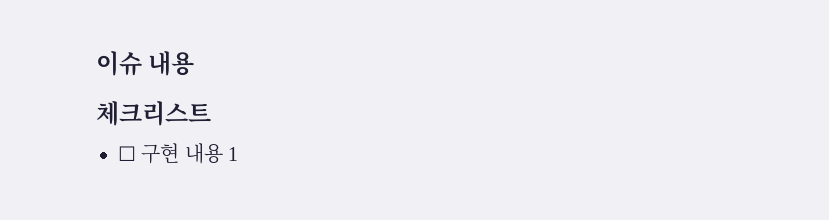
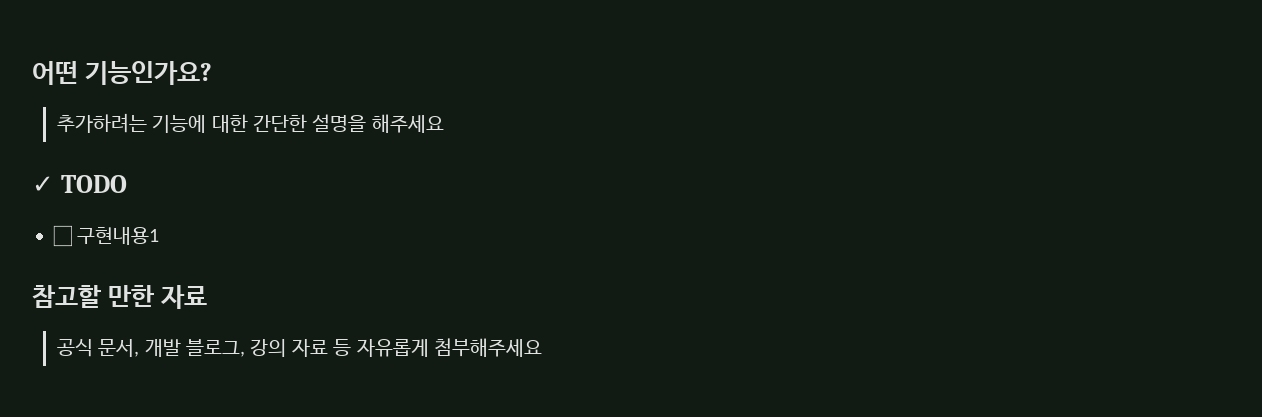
[96,51,195,76] [96,101,211,126] [118,143,239,164] 이슈 내용 // 체크리스트 // ☐ 구현 내용 1 -> [32,61,212,85] [56,113,444,133] [32,175,127,193] [53,225,160,247] [32,285,207,309] [56,338,543,357] 어떤 기능인가요? // 추가하려는 기능에 대한 간단한 설명을 해주세요 // ✓ TODO // ☐ 구현내용1 // 참고할 만한 자료 // 공식 문서, 개발 블로그, 강의 자료 등 자유롭게 첨부해주세요

